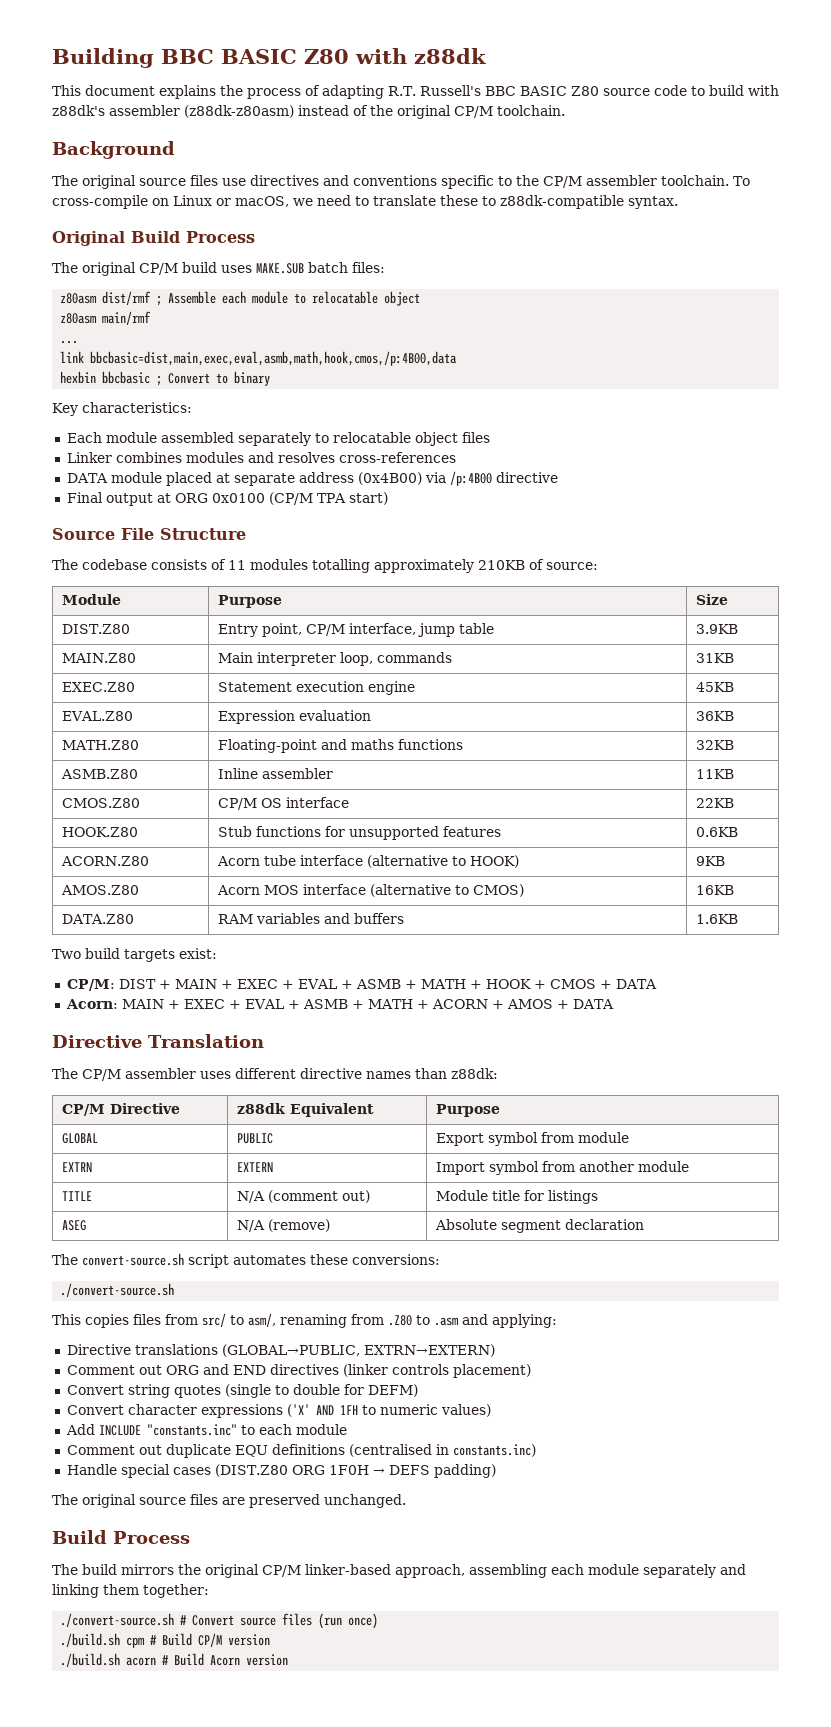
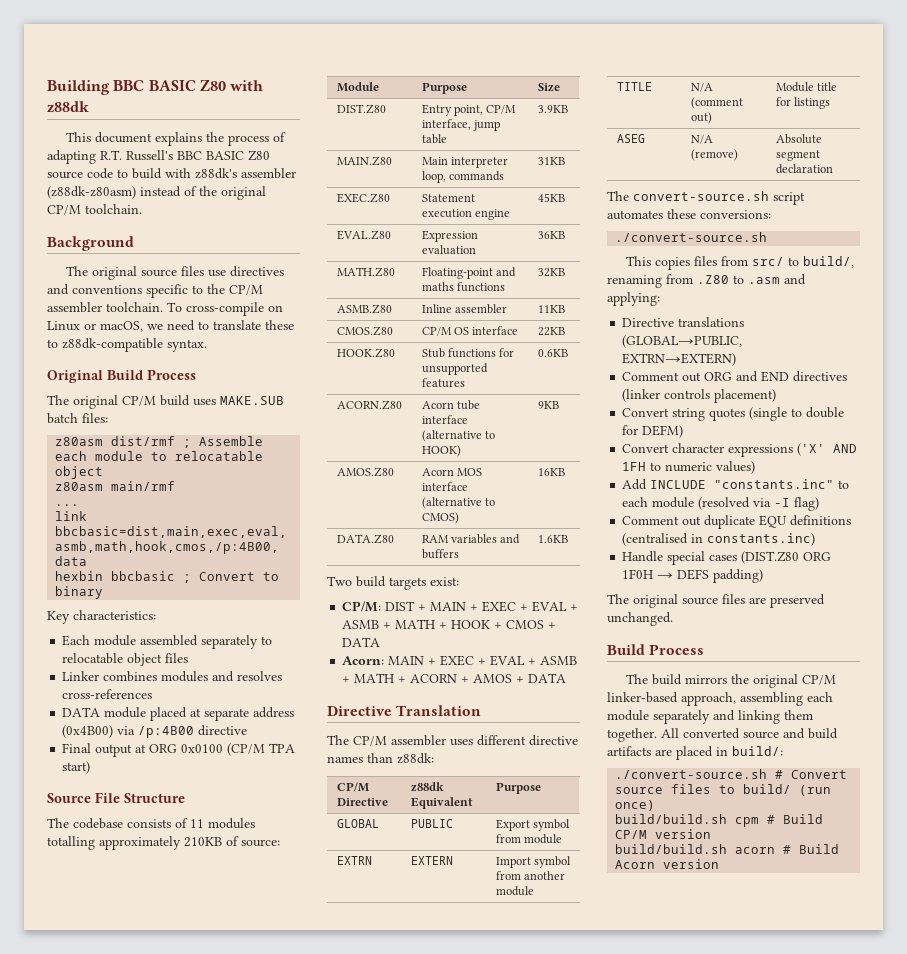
[248,1313,276,1327] asm/, -> [803,256,855,268] build/,
(347, 1429) none -> [698,497,820,511] (resolved via -I flag)
[143,1584,209,1598] together: -> [607,728,838,742] [607,746,783,760] together. All converted source and build artifacts are placed in build/:
(313, 1619) none -> [719,784,792,794] to build/
[60,1633,121,1647] ./build.sh -> [615,814,728,824] build/build.sh
[60,1653,121,1667] ./build.sh -> [615,844,728,854] build/build.sh

